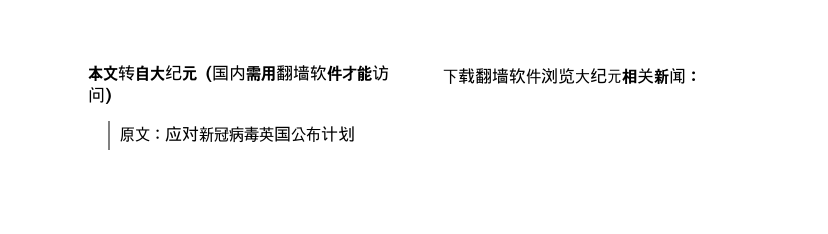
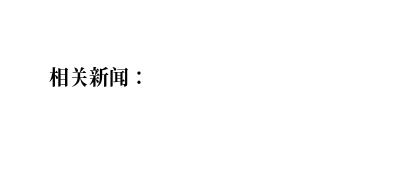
[88,65,389,82] [88,87,120,104] [119,126,355,143] [443,68,622,84] 本文转自大纪元（国内需用翻墙软件才能访问） // 原文：应对新冠病毒英国公布计划 // 下载翻墙软件浏览大纪元 -> (49, 77) none

